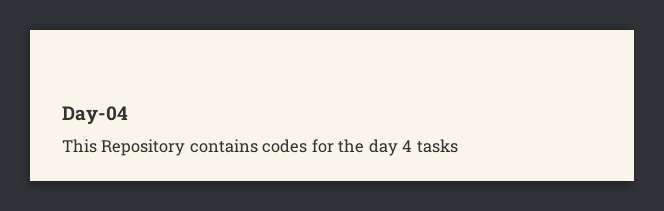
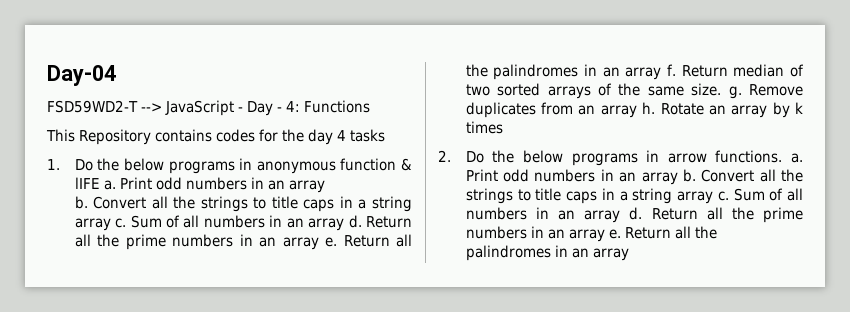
(128, 115) none -> [47,100,371,116] // FSD59WD2-T --> JavaScript - Day - 4: Functions
(458, 146) none -> [47,158,413,174] [74,177,326,193] [74,196,413,212] [74,215,412,231] [74,234,413,250] [465,64,804,80] [465,83,803,99] [465,102,803,118] [465,121,503,134] [438,150,804,166] [465,169,803,185] [465,188,804,204] [465,207,803,223] [465,226,718,242] [465,245,629,261] // 1. Do the below programs in anonymous function & lIFE a. Print odd numbers in an array // b. Convert all the strings to title caps in a string array c. Sum of all numbers in an array d. Return all the prime numbers in an array e. Return all the palindromes in an array f. Return median of two sorted arrays of the same size. g. Remove duplicates from an array h. Rotate an array by k times // 2. Do the below programs in arrow functions. a. Print odd numbers in an array b. Convert all the strings to title caps in a string array c. Sum of all numbers in an array d. Return all the prime numbers in an array e. Return all the palindromes in an array

